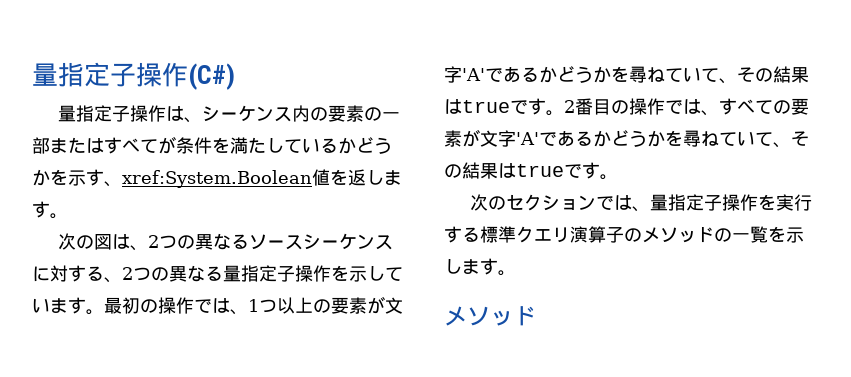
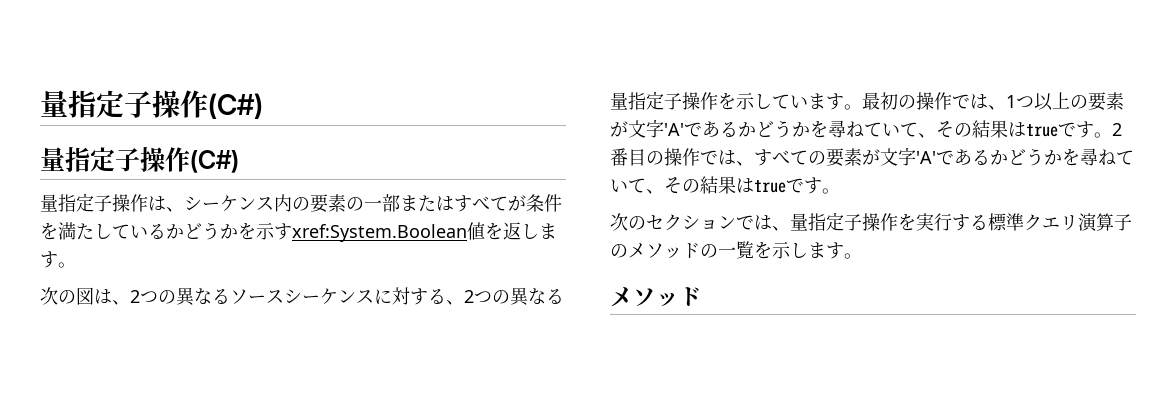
[32,62,235,90] 量指定子操作(C#) -> [40,90,263,119] [40,147,239,173] 量指定子操作(C#) // 量指定子操作(C#)
[104,181,122,187] 、 -> (292, 231) none

